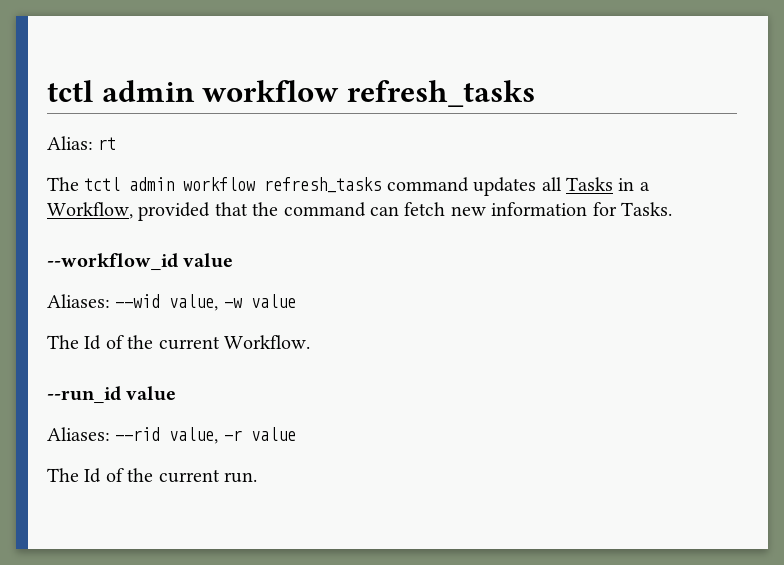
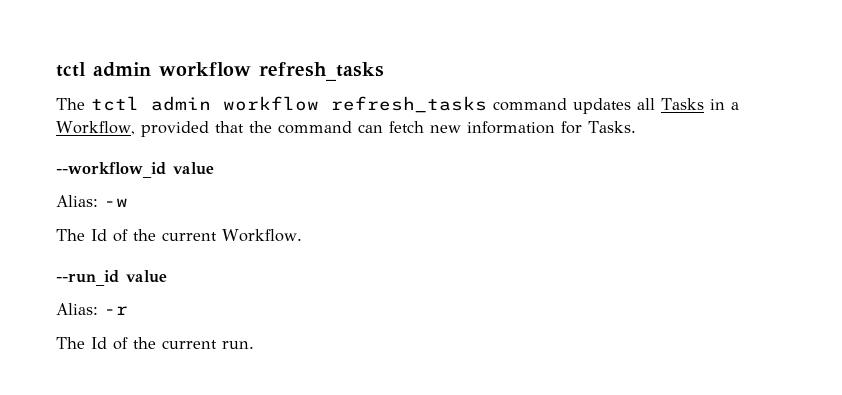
[47,80,535,107] [47,136,117,150] tctl admin workflow refresh_tasks // Alias: rt -> [56,62,384,81] tctl admin workflow refresh_tasks
[47,294,219,311] Aliases: --wid value, -> [56,195,98,207] Alias:
[250,294,296,308] value -> (128, 202) none
[47,427,219,444] Aliases: --rid value, -> [56,303,98,315] Alias:
[250,427,296,441] value -> (128, 310) none

